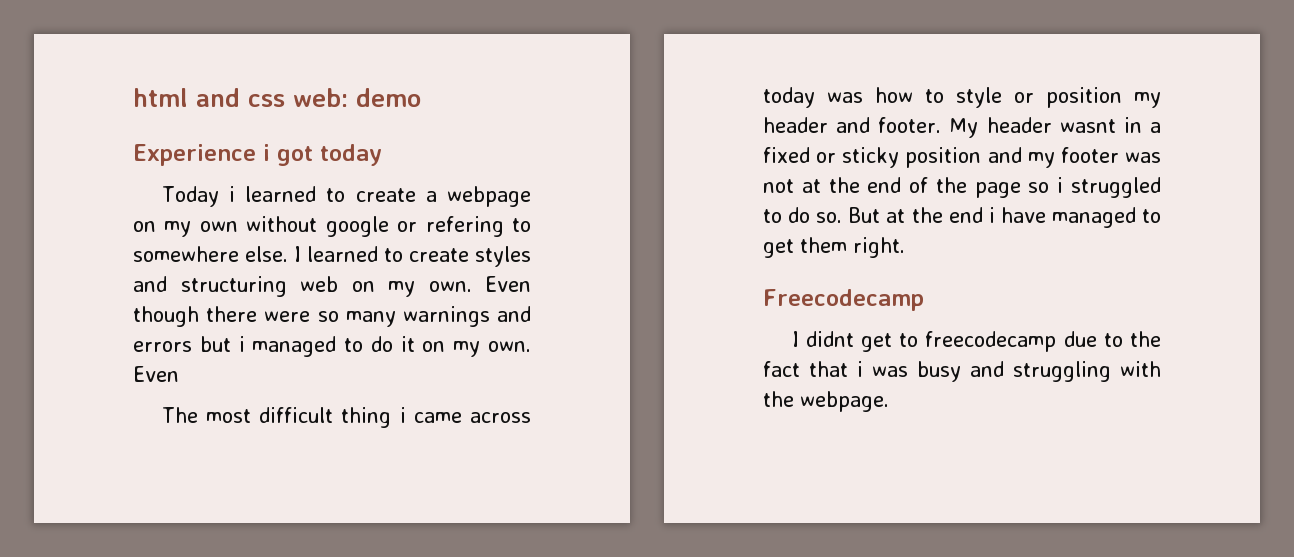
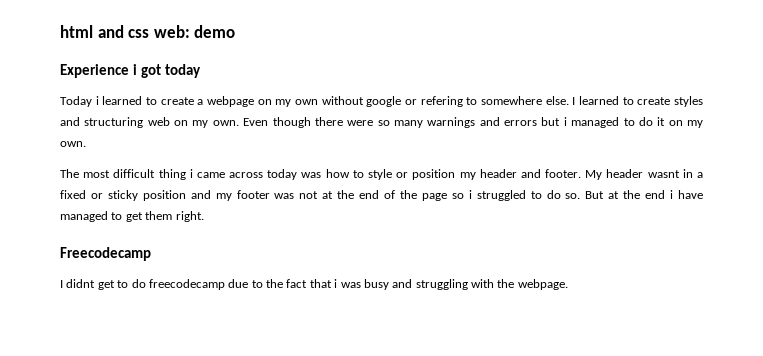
[133,366,179,382] Even -> (86, 144) none
(919, 340) none -> [131,279,146,288] do

